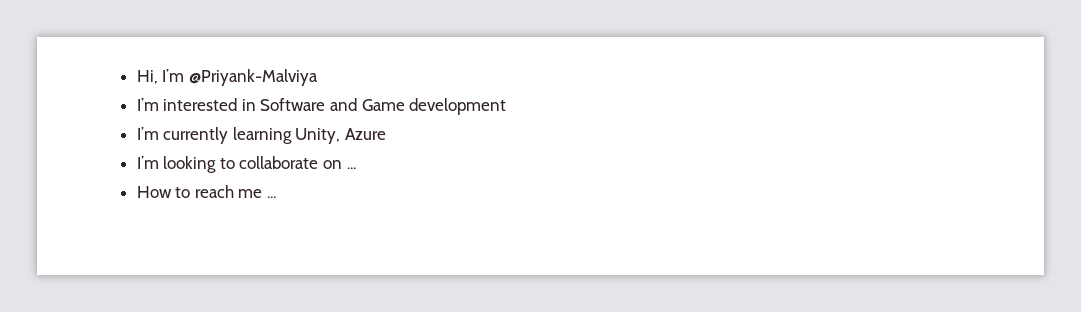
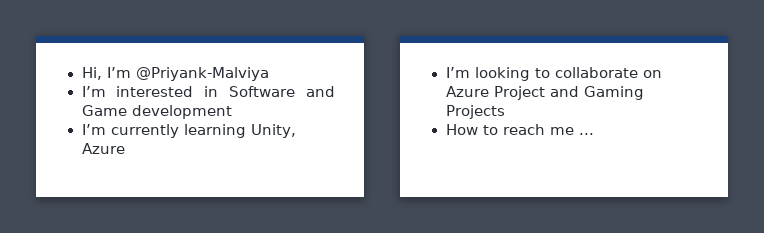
[346,167,356,169] ... -> [445,86,644,100] [445,105,505,119] Azure Project and Gaming Projects

